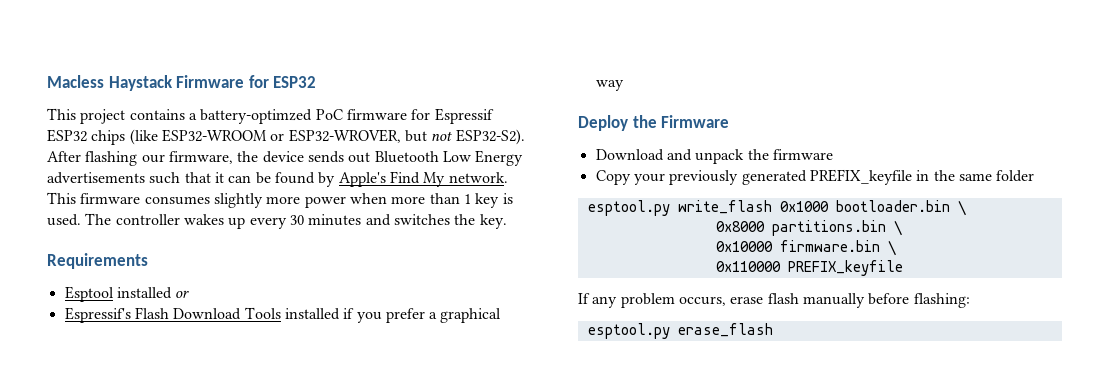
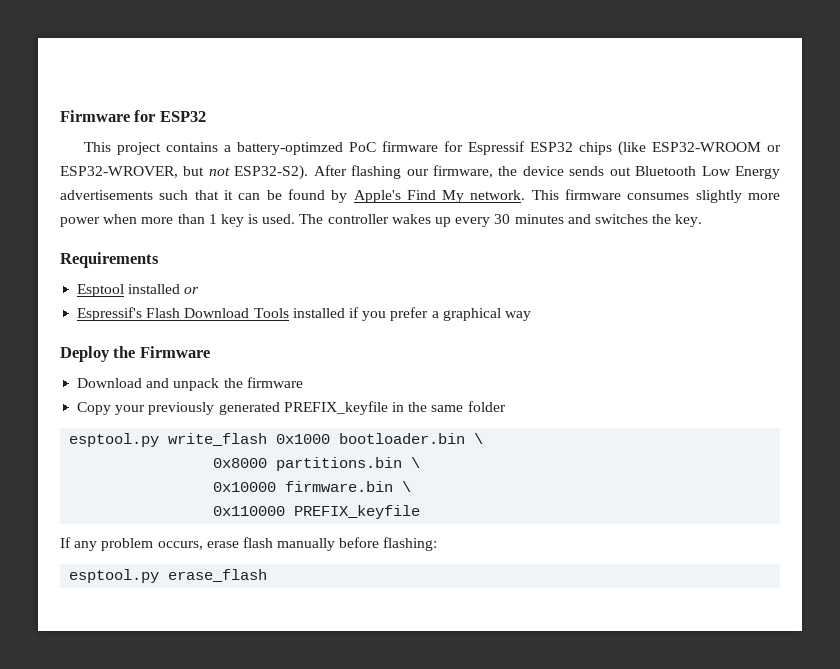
[47,75,173,91] Macless Haystack -> (60, 116) none

